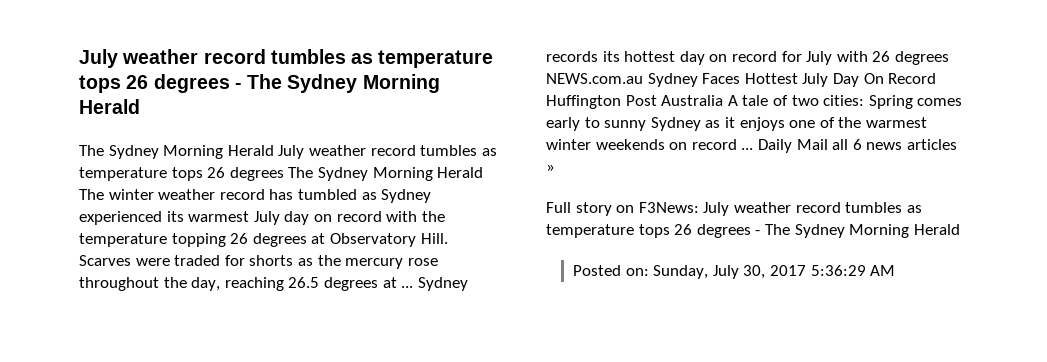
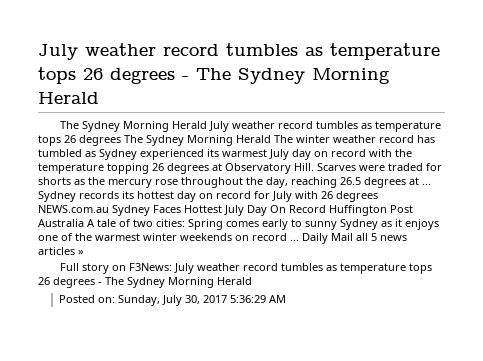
[852,139,862,150] 6 -> [371,233,377,241] 5

